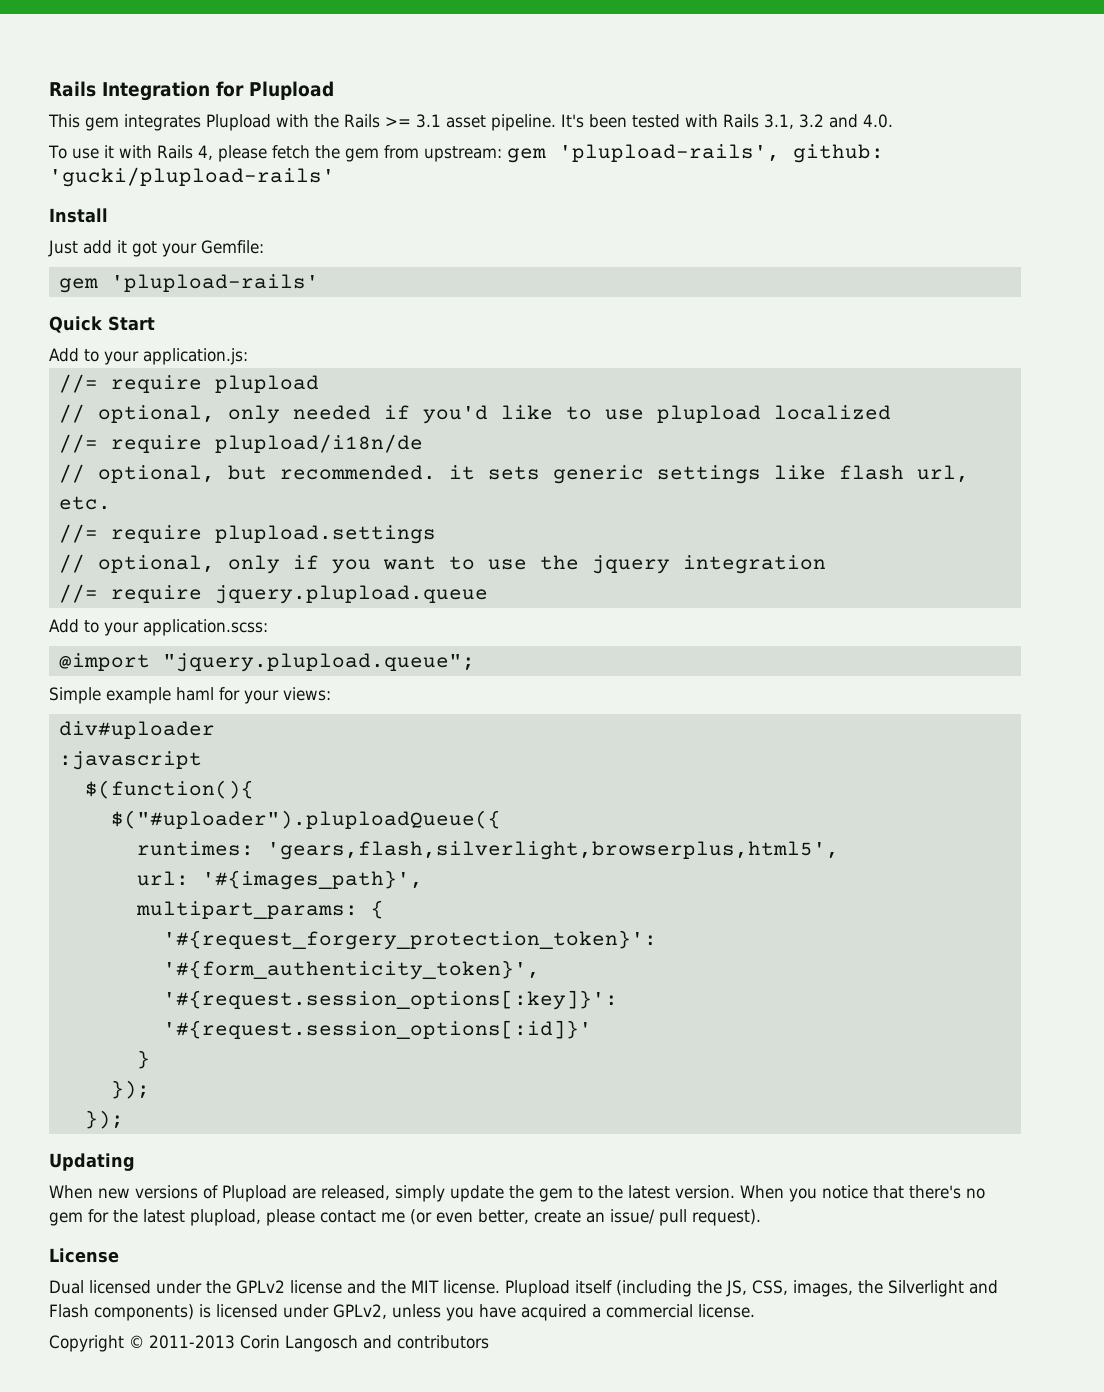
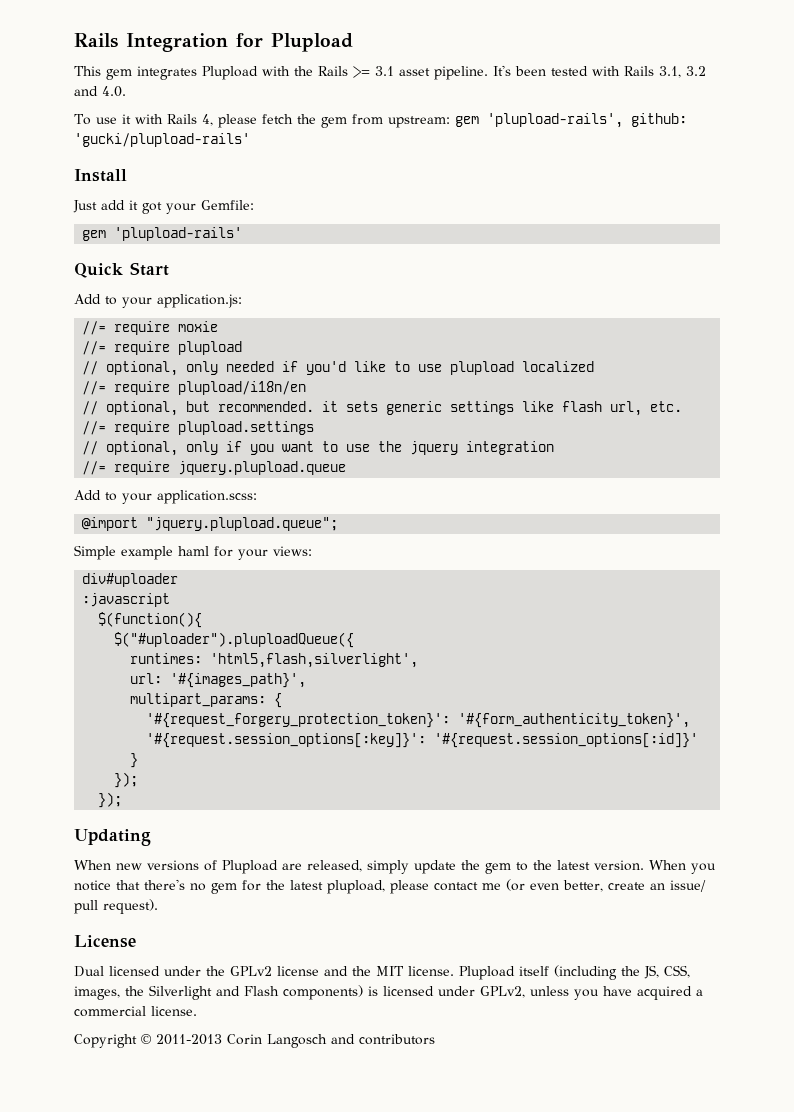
(248, 356) none -> [82,321,219,335] // //= require moxie
[214,434,423,453] plupload/i18n/de -> [178,381,307,395] plupload/i18n/en
[266,841,839,860] 'gears,flash,silverlight,browserplus,html5', -> [210,653,419,668] 'html5,flash,silverlight',

